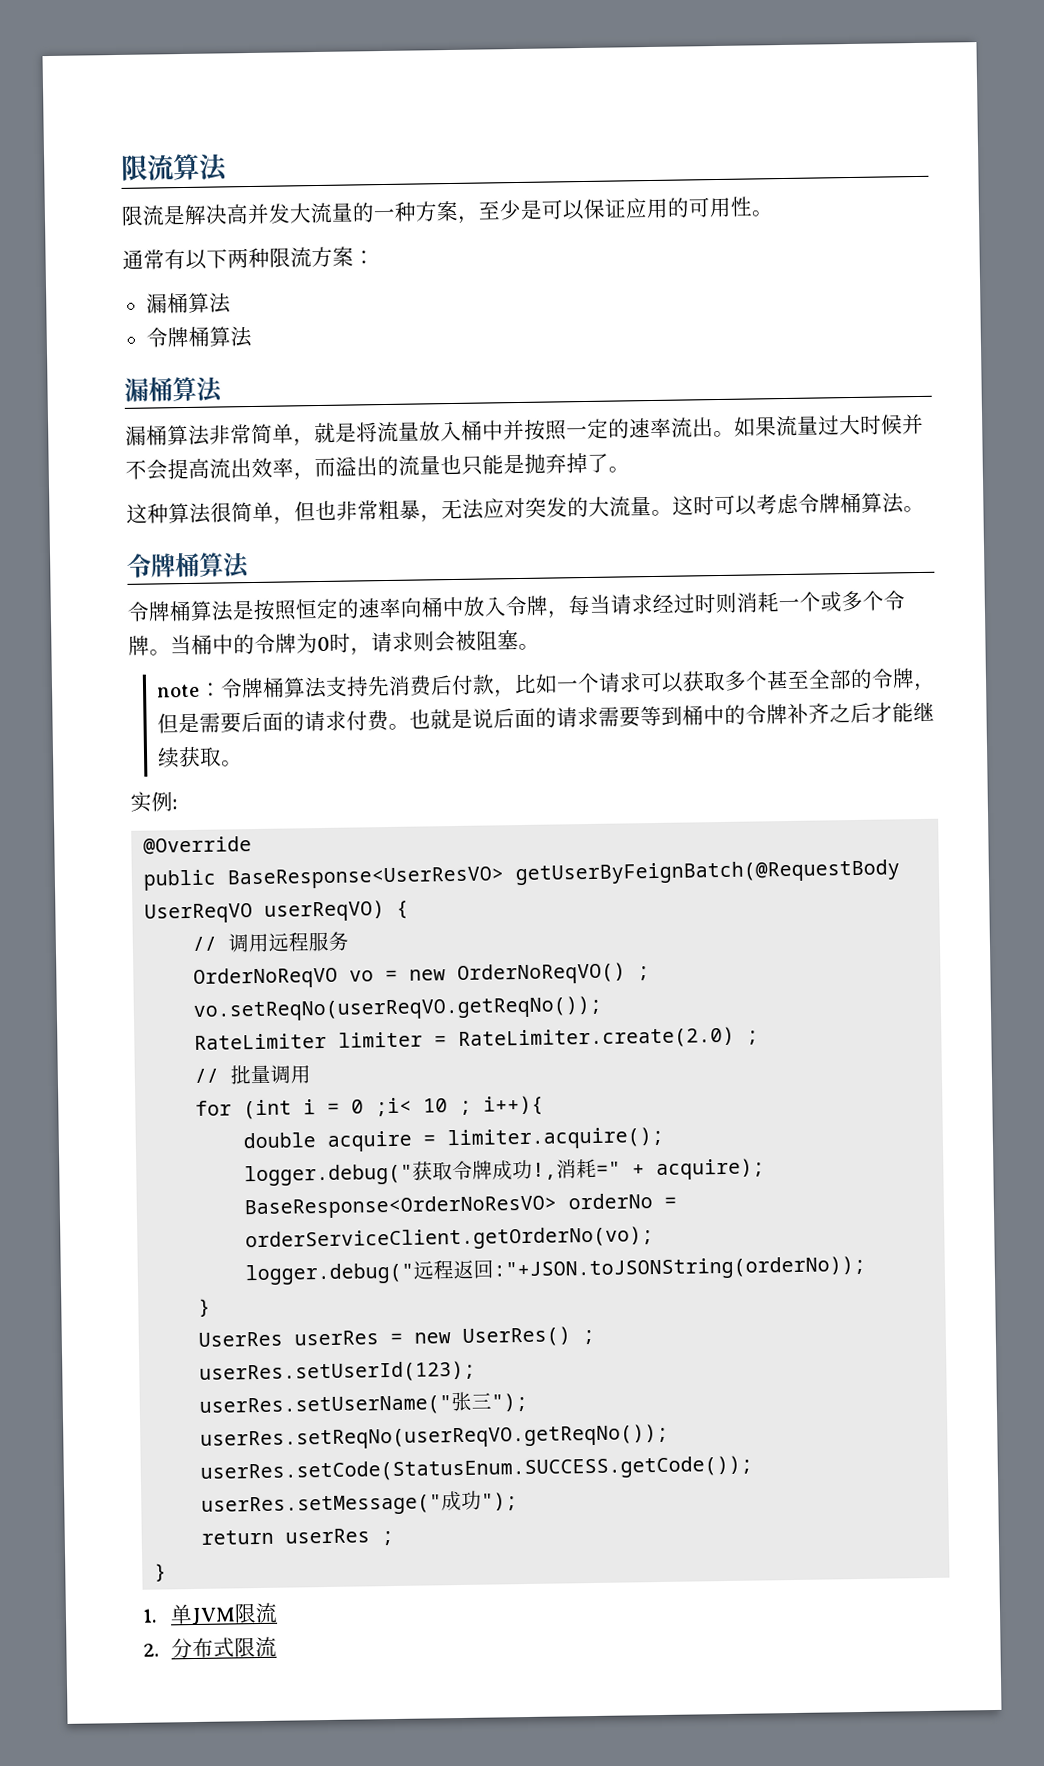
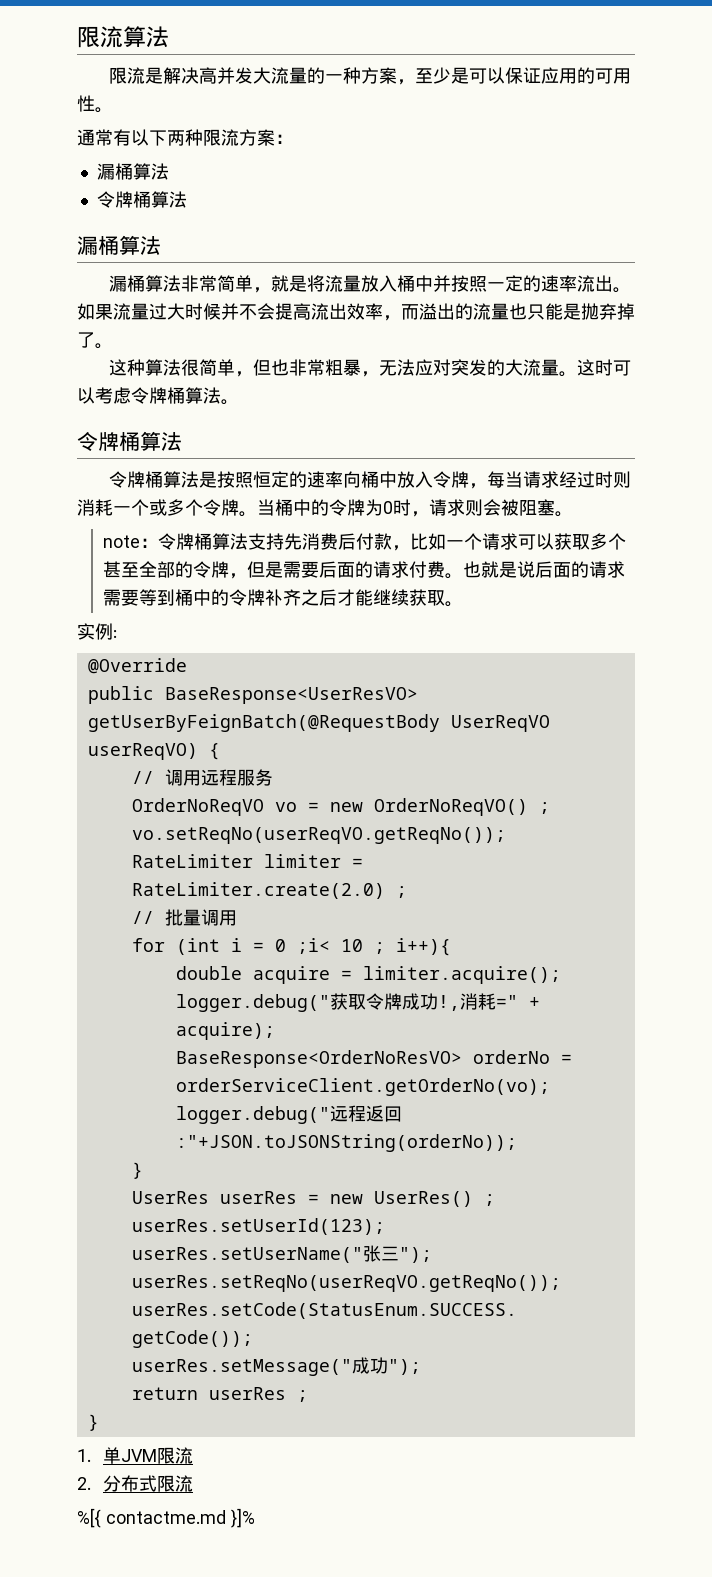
(278, 1647) none -> [77,1508,255,1528] // %[{ contactme.md }]%

